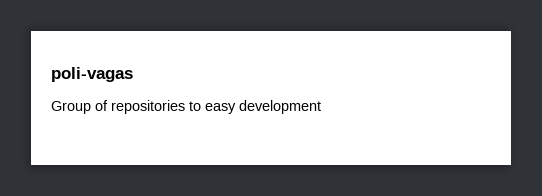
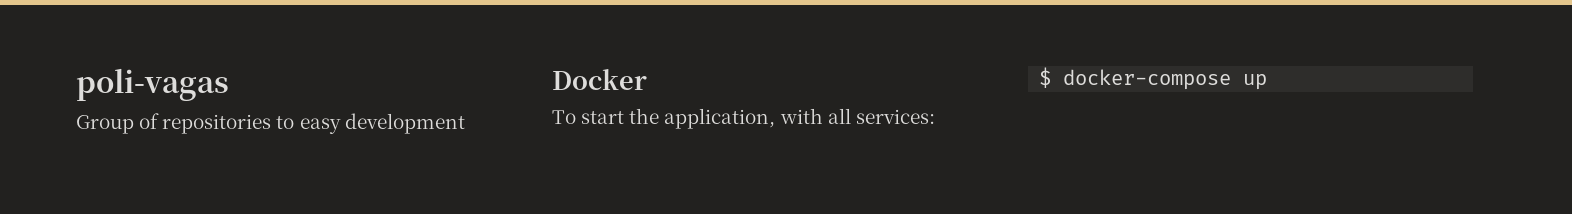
(321, 107) none -> [552,69,647,90] [552,108,935,129] [1039,67,1268,90] // Docker // To start the application, with all services: // $ docker-compose up

